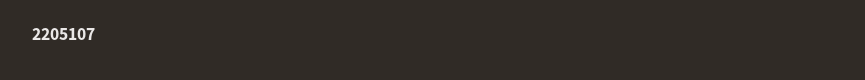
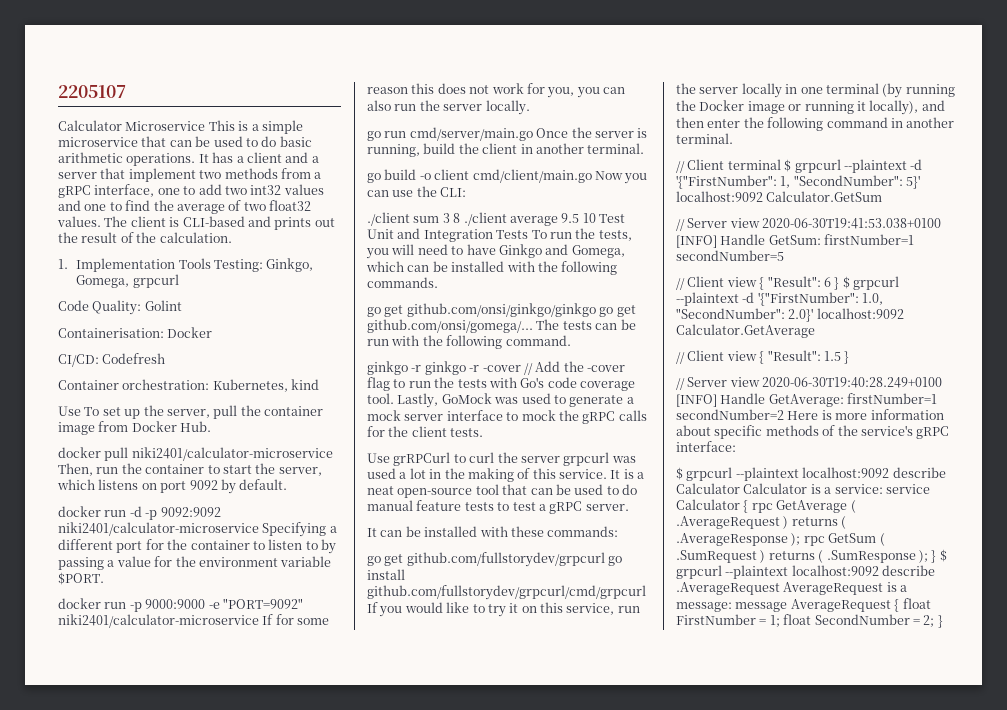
(95, 34) none -> [58,120,303,134] [58,136,312,147] [58,152,319,166] [58,168,322,182] [58,184,324,198] [58,200,311,214] [57,216,335,230] [58,232,232,243] [58,258,314,272] [76,274,179,288] [58,300,182,315] [58,327,213,338] [58,353,166,367] [58,379,320,392] [58,405,323,419] [58,421,212,435] [58,447,333,461] [58,463,322,476] [57,479,288,494] [58,506,221,520] [58,522,337,537] [58,539,336,554] [58,556,332,570] [58,572,104,585] [58,598,303,612] [58,614,330,628] [367,83,625,98] [367,100,530,115] [367,127,648,141] [367,143,645,157] [367,169,648,184] [367,186,467,197] [367,212,625,226] [367,228,632,242] [366,244,625,259] [366,261,618,275] [367,277,438,288] [367,303,636,317] [367,319,636,333] [367,335,571,349] [367,361,625,375] [367,377,635,391] [367,393,634,408] [367,410,647,424] [367,426,484,437] [367,452,636,466] [367,468,645,482] [367,484,637,498] [367,500,629,514] [367,526,619,537] [367,552,623,567] [367,569,405,580] [367,585,646,600] [367,602,640,617] [676,83,955,98] [676,100,945,115] [676,117,955,131] [676,133,733,144] [676,159,923,173] [676,175,921,189] [676,191,883,202] [676,218,942,231] [676,234,915,248] [676,250,784,261] [676,276,899,290] [676,292,884,306] [676,308,904,322] [676,324,815,338] [676,350,850,364] [676,377,943,390] [676,393,938,407] [676,409,944,420] [676,425,950,439] [676,441,736,452] [676,467,946,481] [676,483,930,494] [676,499,856,513] [676,516,847,529] [676,533,885,546] [676,549,947,563] [676,565,936,579] [676,582,908,595] [676,598,931,612] [676,614,943,628] // Calculator Microservice This is a simple microservice that can be used to do basic arithmetic operations. It has a client and a server that implement two methods from a gRPC interface, one to add two int32 values and one to find the average of two float32 values. The client is CLI-based and prints out the result of the calculation. // 1. Implementation Tools Testing: Ginkgo, Gomega, grpcurl // Code Quality: Golint // Containerisation: Docker // CI/CD: Codefresh // Container orchestration: Kubernetes, kind // Use To set up the server, pull the container image from Docker Hub. // docker pull niki2401/calculator-microservice Then, run the container to start the server, which listens on port 9092 by default. // docker run -d -p 9092:9092 niki2401/calculator-microservice Specifying a different port for the container to listen to by passing a value for the environment variable $PORT. // docker run -p 9000:9000 -e "PORT=9092" niki2401/calculator-microservice If for some reason this does not work for you, you can also run the server locally. // go run cmd/server/main.go Once the server is running, build the client in another terminal. // go build -o client cmd/client/main.go Now you can use the CLI: // ./client sum 3 8 ./client average 9.5 10 Test Unit and Integration Tests To run the tests, you will need to have Ginkgo and Gomega, which can be installed with the following commands. // go get github.com/onsi/ginkgo/ginkgo go get github.com/onsi/gomega/... The tests can be run with the following command. // ginkgo -r ginkgo -r -cover // Add the -cover flag to run the tests with Go's code coverage tool. Lastly, GoMock was used to generate a mock server interface to mock the gRPC calls for the client tests. // Use grRPCurl to curl the server grpcurl was used a lot in the making of this service. It is a neat open-source tool that can be used to do manual feature tests to test a gRPC server. // It can be installed with these commands: // go get github.com/fullstorydev/grpcurl go install github.com/fullstorydev/grpcurl/cmd/grpcurl If you would like to try it on this service, run the server locally in one terminal (by running the Docker image or running it locally), and then enter the following command in another terminal. // // Client terminal $ grpcurl --plaintext -d '{"FirstNumber": 1, "SecondNumber": 5}' localhost:9092 Calculator.GetSum // // Server view 2020-06-30T19:41:53.038+0100 [INFO] Handle GetSum: firstNumber=1 secondNumber=5 // // Client view { "Result": 6 } $ grpcurl --plaintext -d '{"FirstNumber": 1.0, "SecondNumber": 2.0}' localhost:9092 Calculator.GetAverage // // Client view { "Result": 1.5 } // // Server view 2020-06-30T19:40:28.249+0100 [INFO] Handle GetAverage: firstNumber=1 secondNumber=2 Here is more information about specific methods of the service's gRPC interface: // $ grpcurl --plaintext localhost:9092 describe Calculator Calculator is a service: service Calculator { rpc GetAverage ( .AverageRequest ) returns ( .AverageResponse ); rpc GetSum ( .SumRequest ) returns ( .SumResponse ); } $ grpcurl --plaintext localhost:9092 describe .AverageRequest AverageRequest is a message: message AverageRequest { float FirstNumber = 1; float SecondNumber = 2; }

